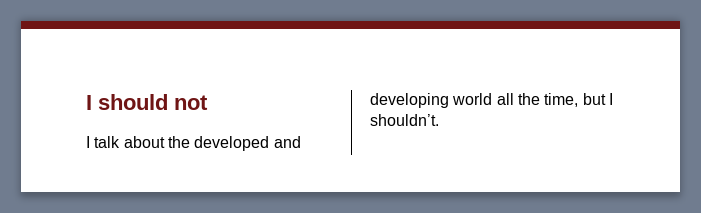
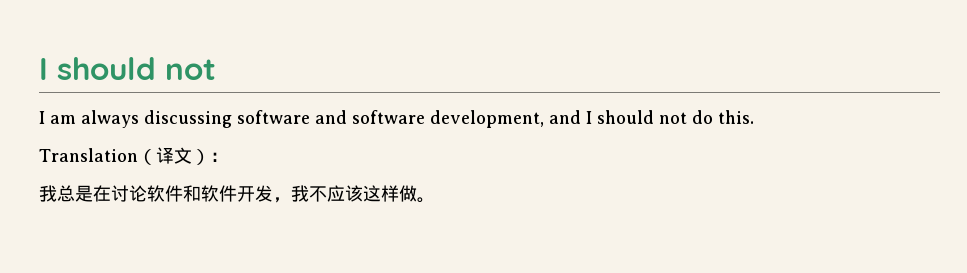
[94,136,301,151] [370,93,613,108] [370,114,439,126] talk about the developed and developing world all the time, but I shouldn’t. -> [50,110,754,128] [39,147,228,165] [39,185,435,203] am always discussing software and software development, and I should not do this. // Translation（译文）： // 我总是在讨论软件和软件开发，我不应该这样做。

